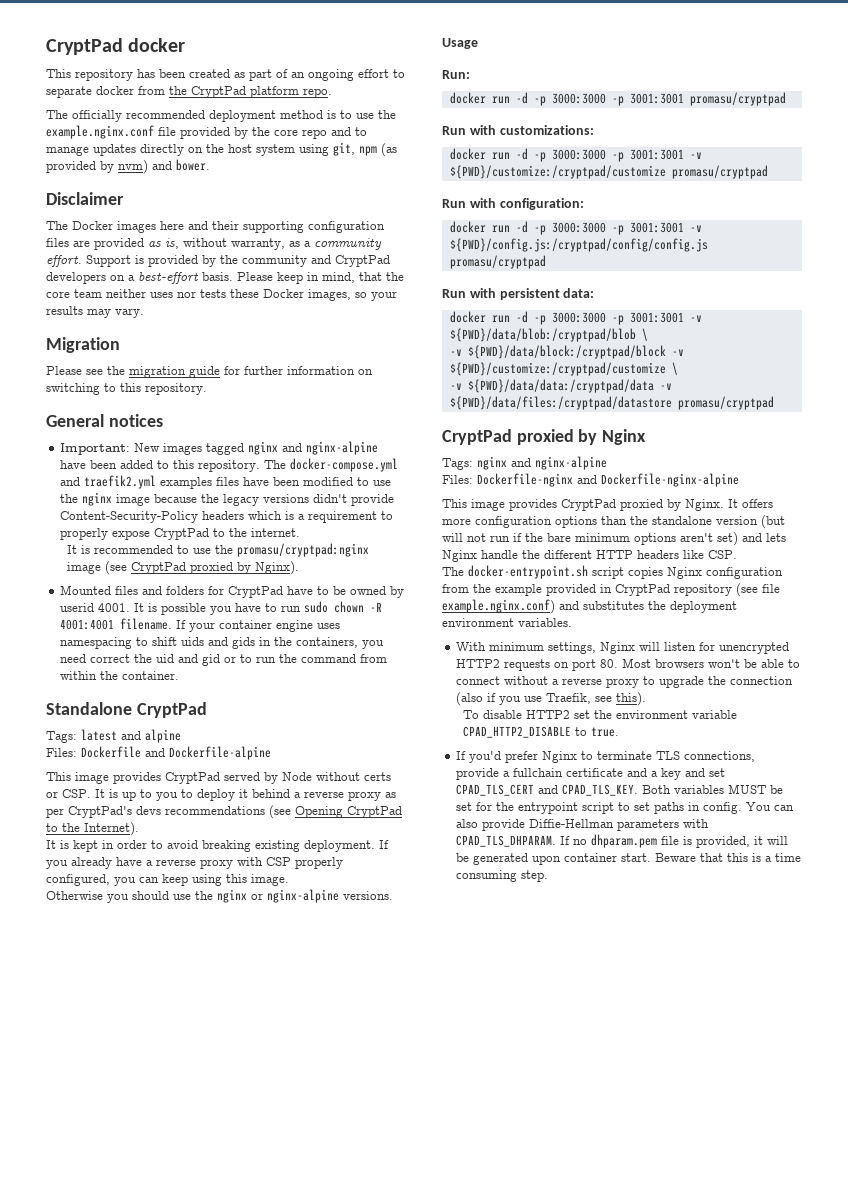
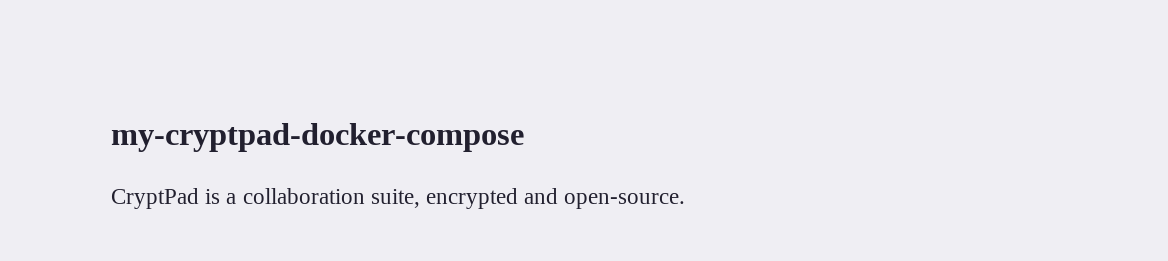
[46,38,186,55] [46,69,405,81] [46,86,332,98] [46,110,396,122] [46,125,367,139] [46,142,397,157] [46,159,210,174] [46,192,124,205] [46,221,385,233] [46,238,382,250] [46,255,390,267] [46,272,404,284] [46,289,397,301] [46,306,144,318] [46,337,120,353] [46,366,373,378] [46,383,207,395] [46,414,163,427] [60,441,379,455] [60,458,399,472] [60,475,392,489] [60,492,395,506] [60,511,394,523] [60,528,301,540] [67,543,370,557] [67,561,300,575] [60,585,405,598] [60,601,383,615] [60,618,341,632] [60,637,385,649] [60,654,388,666] [60,671,180,680] [46,702,207,718] [46,729,181,743] [46,746,271,760] [46,772,391,784] [46,789,396,801] [46,805,402,819] [46,822,139,836] [46,840,389,852] [46,857,343,869] [46,874,289,886] [46,889,393,903] [442,38,478,49] [442,70,470,79] [449,92,786,106] [442,125,594,135] [449,148,702,162] [449,165,768,179] [442,198,584,210] [449,221,702,235] [449,238,708,252] [449,255,546,269] [442,288,595,300] [449,311,702,325] [449,328,648,342] [449,345,684,359] [449,362,678,376] [449,379,672,393] [449,396,774,410] [442,429,647,445] [442,456,607,470] [442,473,739,487] [442,499,773,511] [442,515,785,529] [442,532,786,546] [442,550,737,562] [442,565,783,579] [442,583,780,597] [442,599,737,614] [442,618,572,627] [456,642,790,654] [456,658,801,671] [456,676,794,688] [456,692,647,706] [463,710,738,719] [463,726,620,738] [456,751,756,763] [456,768,726,780] [456,784,784,796] [456,802,795,814] [456,819,710,831] [456,834,789,848] [456,853,802,865] [456,870,549,882] CryptPad docker // This repository has been created as part of an ongoing effort to separate docker from the CryptPad platform repo. // The officially recommended deployment method is to use the example.nginx.conf file provided by the core repo and to manage updates directly on the host system using git, npm (as provided by nvm) and bower. // Disclaimer // The Docker images here and their supporting configuration files are provided as is, without warranty, as a community effort. Support is provided by the community and CryptPad developers on a best-effort basis. Please keep in mind, that the core team neither uses nor tests these Docker images, so your results may vary. // Migration // Please see the migration guide for further information on switching to this repository. // General notices // Important: New images tagged nginx and nginx-alpine have been added to this repository. The docker-compose.yml and traefik2.yml examples files have been modified to use the nginx image because the legacy versions didn't provide Content-Security-Policy headers which is a requirement to properly expose CryptPad to the internet. // It is recommended to use the promasu/cryptpad:nginx image (see CryptPad proxied by Nginx). // Mounted files and folders for CryptPad have to be owned by userid 4001. It is possible you have to run sudo chown -R 4001:4001 filename. If your container engine uses namespacing to shift uids and gids in the containers, you need correct the uid and gid or to run the command from within the container. // Standalone CryptPad // Tags: latest and alpine // Files: Dockerfile and Dockerfile-alpine // This image provides CryptPad served by Node without certs or CSP. It is up to you to deploy it behind a reverse proxy as per CryptPad's devs recommendations (see Opening CryptPad to the Internet). // It is kept in order to avoid breaking existing deployment. If you already have a reverse proxy with CSP properly configured, you can keep using this image. // Otherwise you should use the nginx or nginx-alpine versions. // Usage // Run: // docker run -d -p 3000:3000 -p 3001:3001 promasu/cryptpad // Run with customizations: // docker run -d -p 3000:3000 -p 3001:3001 -v ${PWD}/customize:/cryptpad/customize promasu/cryptpad // Run with configuration: // docker run -d -p 3000:3000 -p 3001:3001 -v ${PWD}/config.js:/cryptpad/config/config.js promasu/cryptpad // Run with persistent data: // docker run -d -p 3000:3000 -p 3001:3001 -v ${PWD}/data/blob:/cryptpad/blob \ // -v ${PWD}/data/block:/cryptpad/block -v ${PWD}/customize:/cryptpad/customize \ // -v ${PWD}/data/data:/cryptpad/data -v ${PWD}/data/files:/cryptpad/datastore promasu/cryptpad // CryptPad proxied by Nginx // Tags: nginx and nginx-alpine // Files: Dockerfile-nginx and Dockerfile-nginx-alpine // This image provides CryptPad proxied by Nginx. It offers more configuration options than the standalone version (but will not run if the bare minimum options aren't set) and lets Nginx handle the different HTTP headers like CSP. // The docker-entrypoint.sh script copies Nginx configuration from the example provided in CryptPad repository (see file example.nginx.conf) and substitutes the deployment environment variables. // With minimum settings, Nginx will listen for unencrypted HTTP2 requests on port 80. Most browsers won't be able to connect without a reverse proxy to upgrade the connection (also if you use Traefik, see this). // To disable HTTP2 set the environment variable CPAD_HTTP2_DISABLE to true. // If you'd prefer Nginx to terminate TLS connections, provide a fullchain certificate and a key and set CPAD_TLS_CERT and CPAD_TLS_KEY. Both variables MUST be set for the entrypoint script to set paths in config. You can also provide Diffie-Hellman parameters with CPAD_TLS_DHPARAM. If no dhparam.pem file is provided, it will be generated upon container start. Beware that this is a time consuming step. -> [111,123,524,152] [111,188,686,209] my-cryptpad-docker-compose // CryptPad is a collaboration suite, encrypted and open-source.

